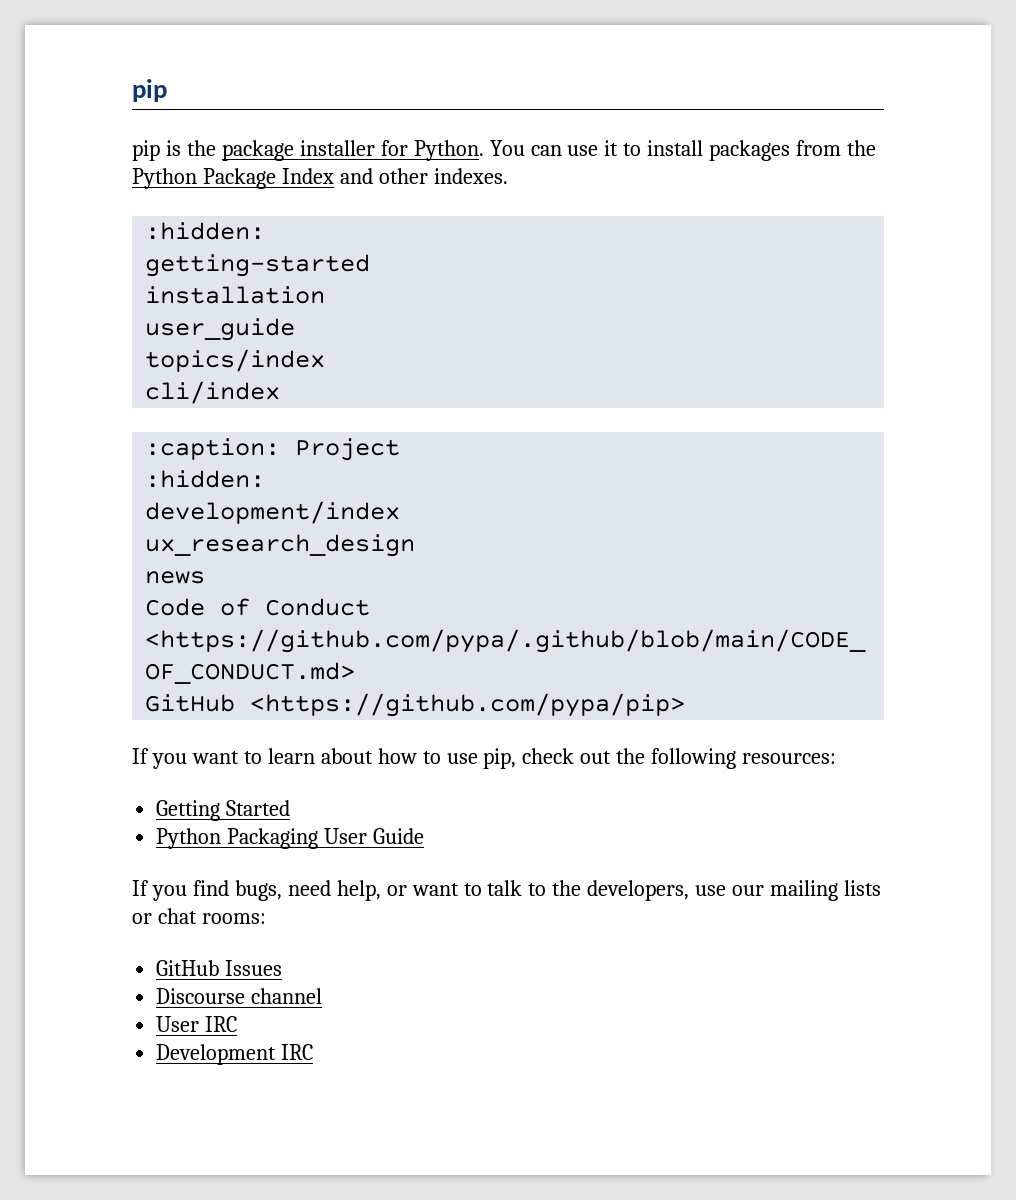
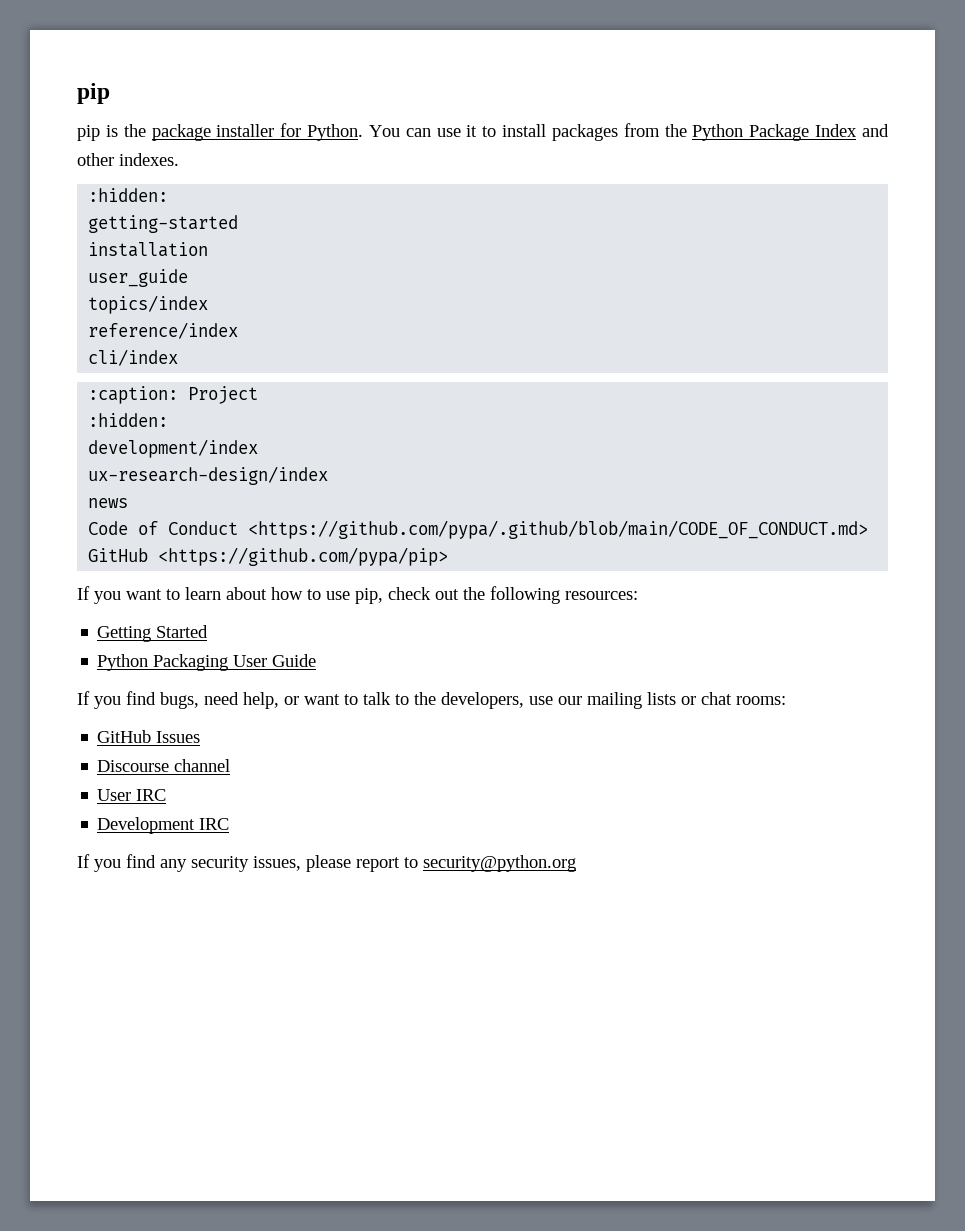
(326, 360) none -> [88,322,239,339] // reference/index
[145,534,416,557] ux_research_design -> [88,466,329,485] ux-research-design/index
(314, 1052) none -> [77,854,576,872] // If you find any security issues, please report to security@python.org

